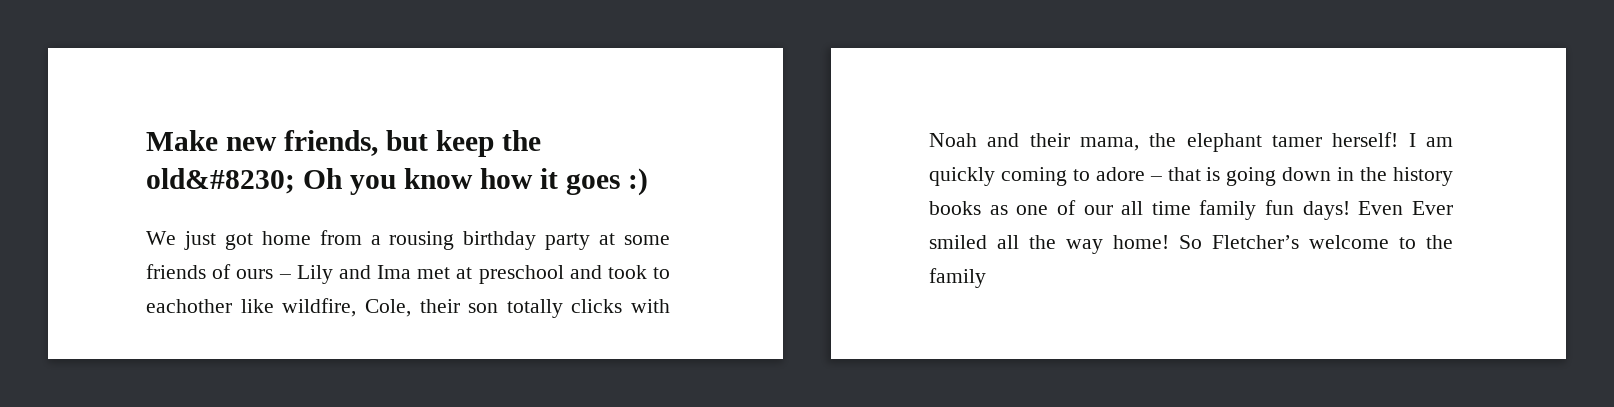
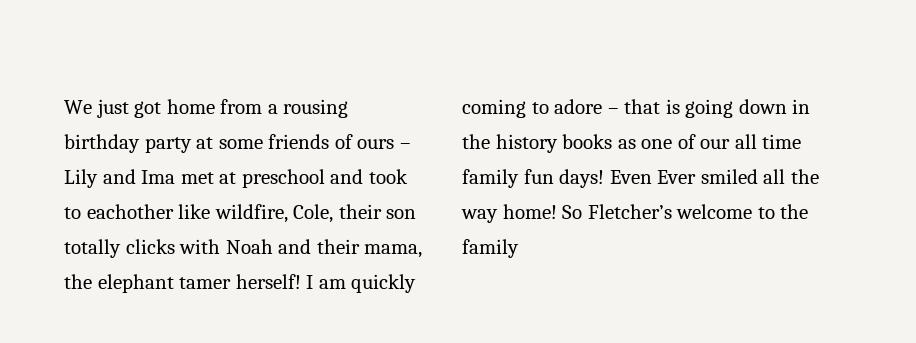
[146,130,541,157] [146,168,648,196] Make new friends, but keep the old&#8230; Oh you know how it goes :) // -> (64, 107) none

